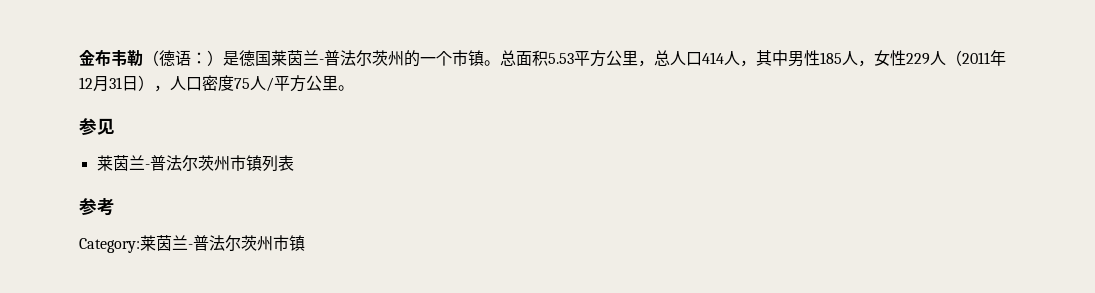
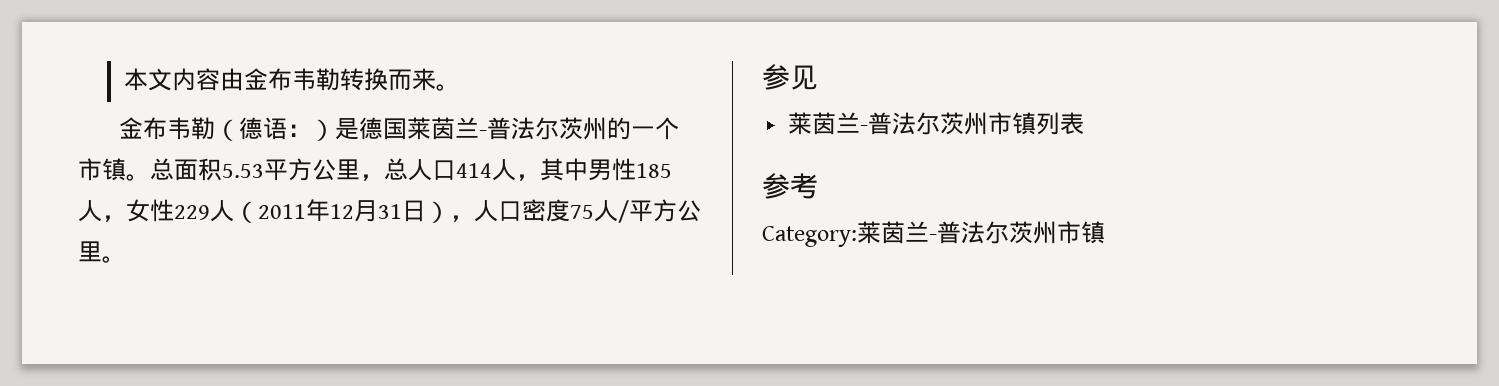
(79, 57) none -> [124,68,461,91] 本文内容由金布韦勒转换而来。 //

